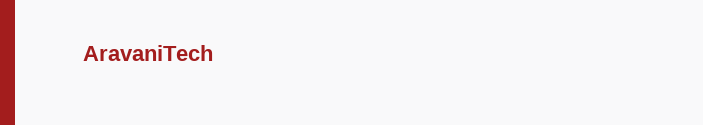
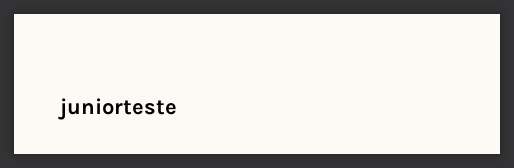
[83,45,213,61] AravaniTech -> [58,98,177,120] juniorteste

